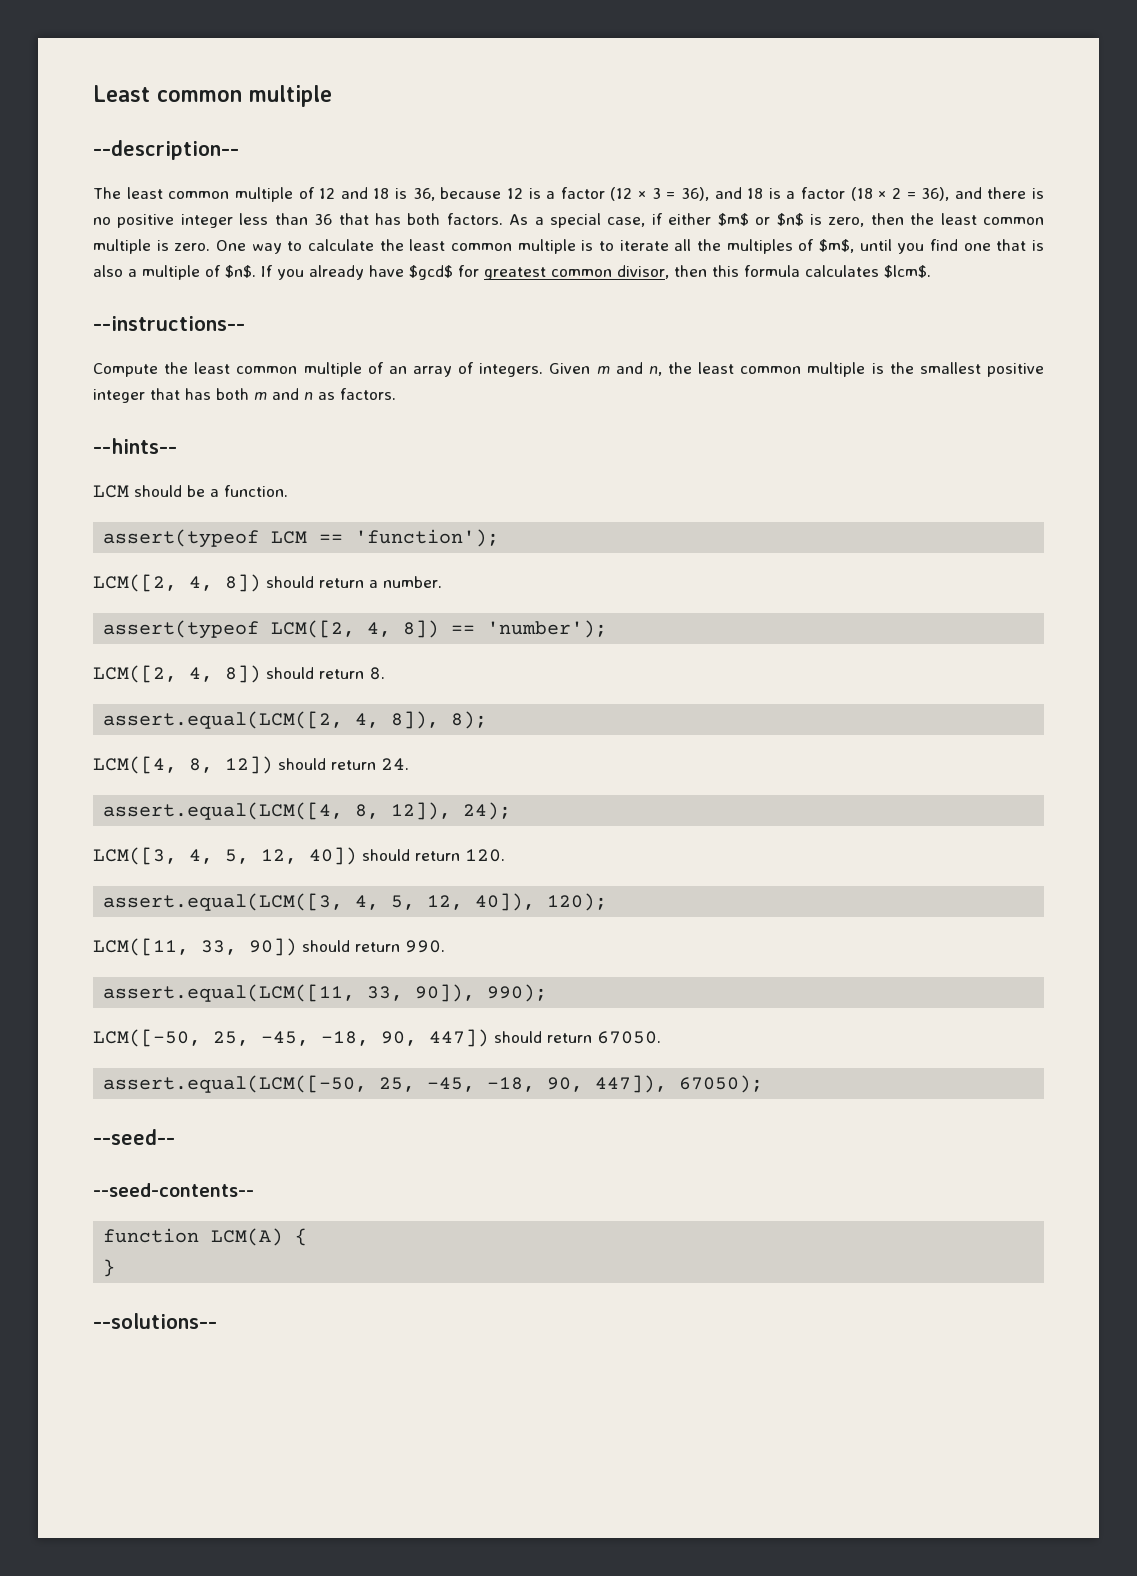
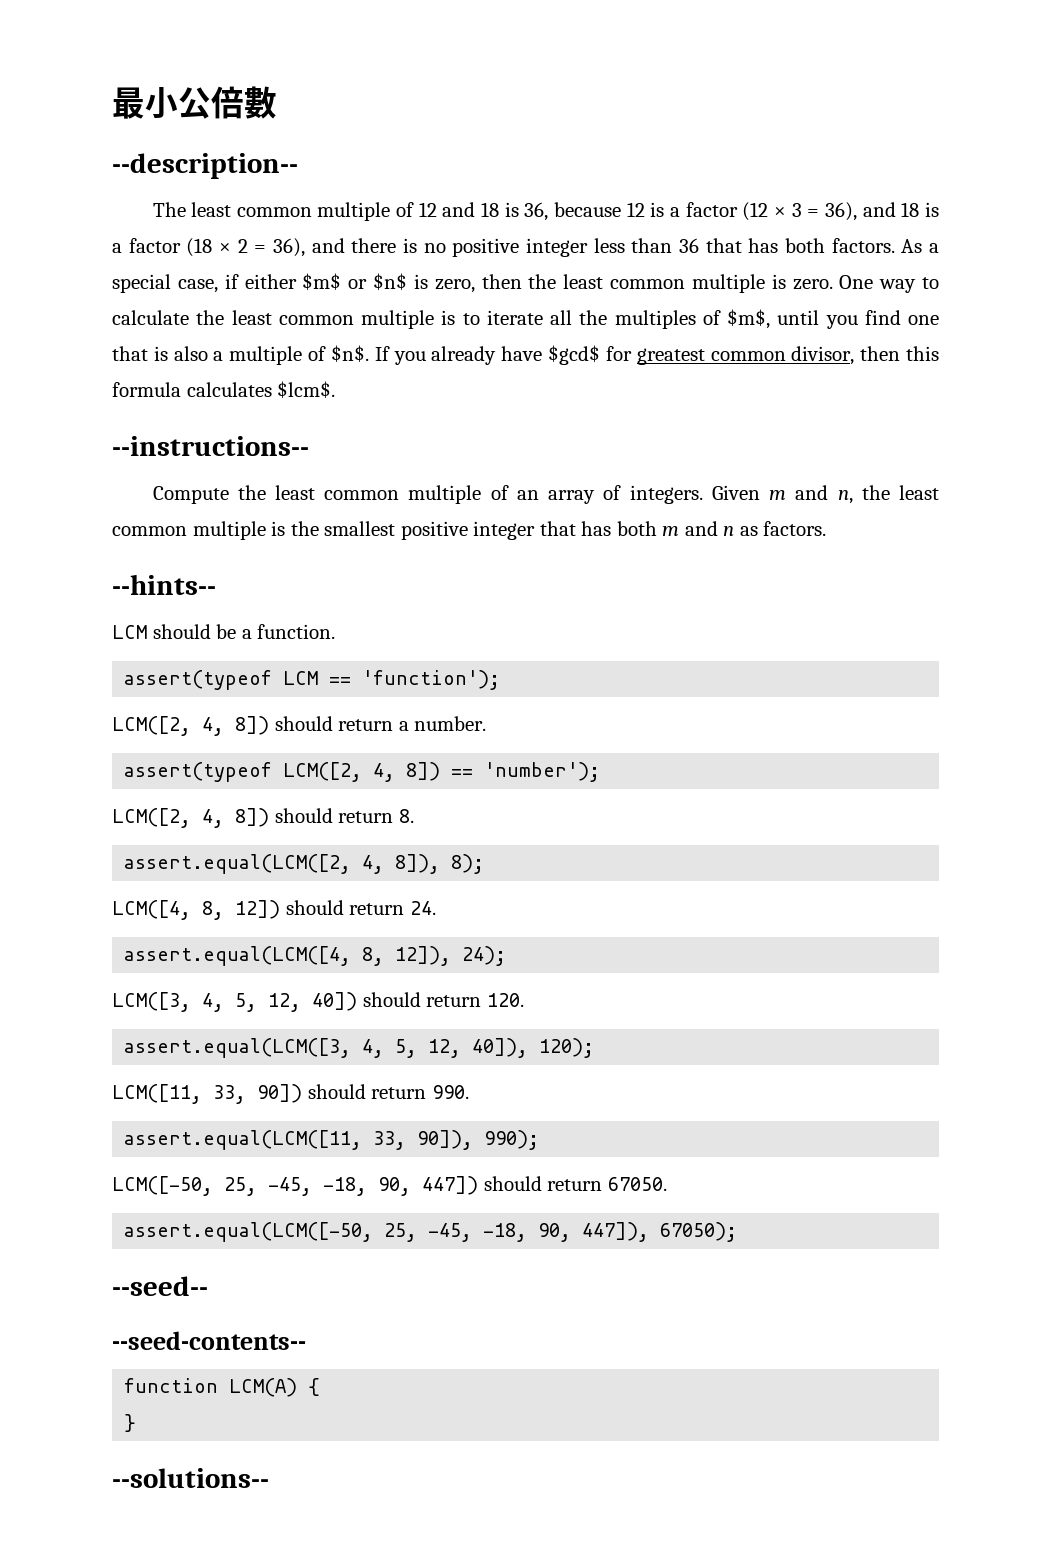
[93,85,332,107] Least common multiple -> [112,86,277,119] 最小公倍數

